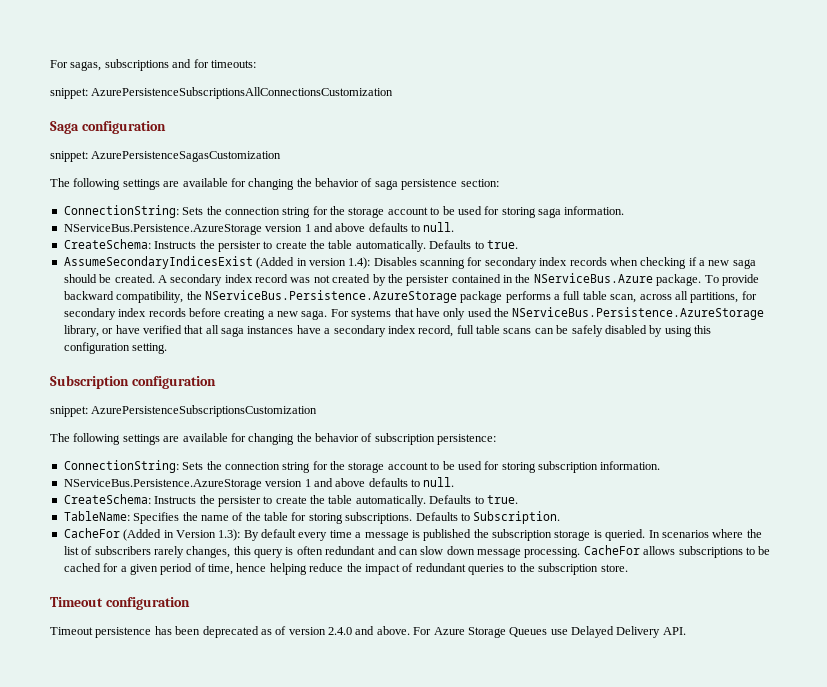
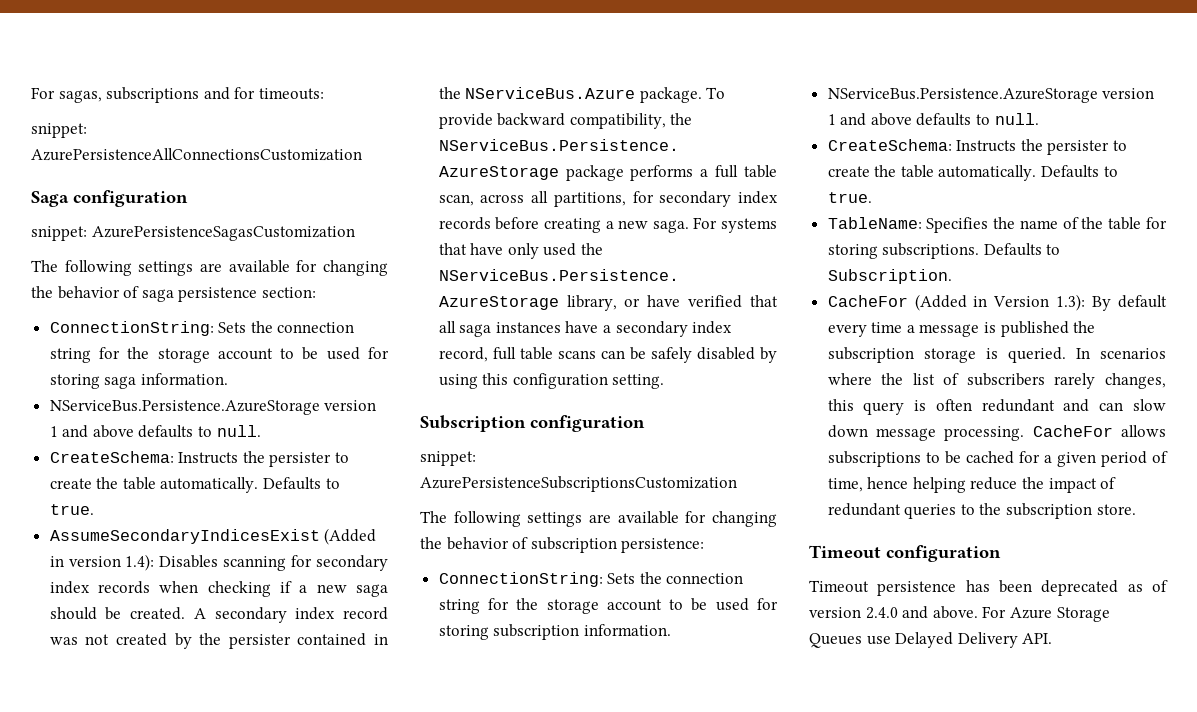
[91,87,394,99] AzurePersistenceSubscriptionsAllConnectionsCustomization -> [31,148,362,161] AzurePersistenceAllConnectionsCustomization

